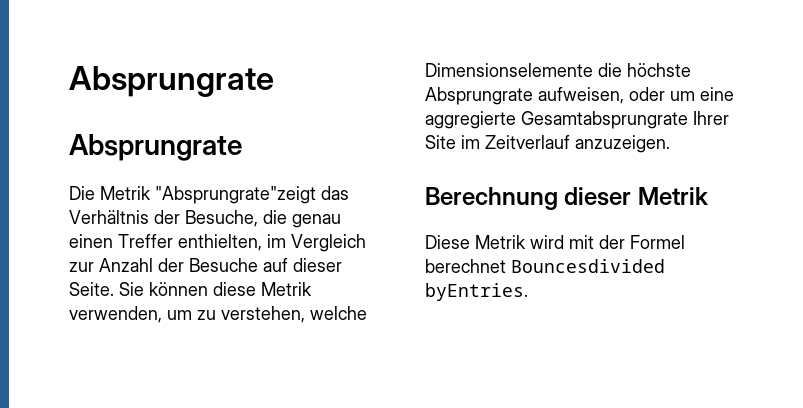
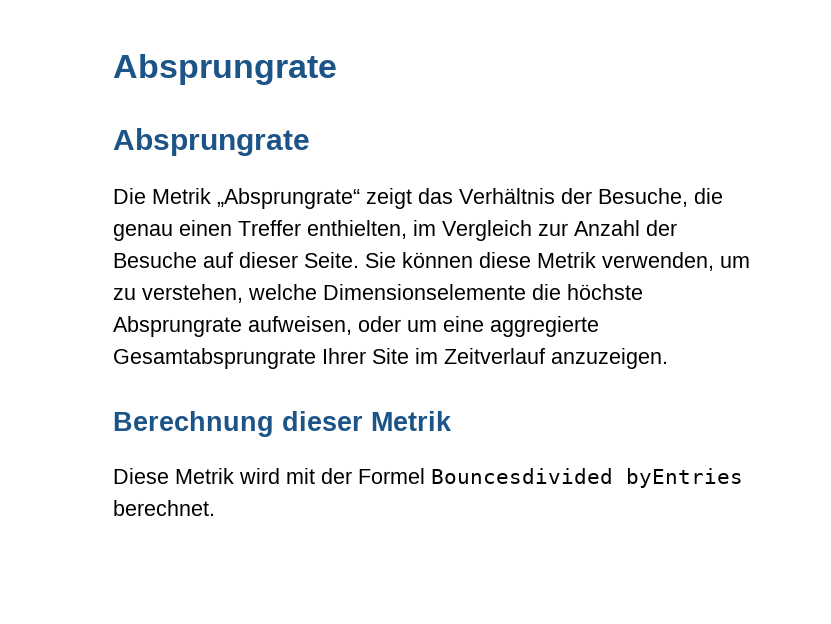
[155,186,316,204] "Absprungrate"zeigt -> [217,188,412,209] „Absprungrate“ zeigt
[425,259,665,273] [425,283,528,301] berechnet Bouncesdivided byEntries. -> [431,468,743,488] [113,500,215,516] Bouncesdivided byEntries berechnet.

